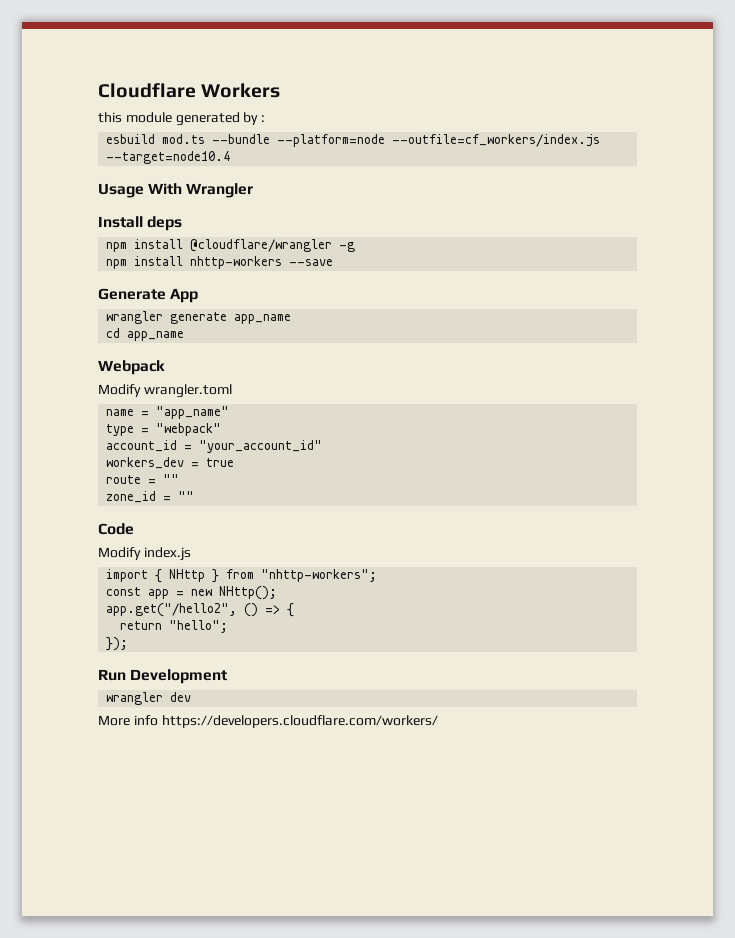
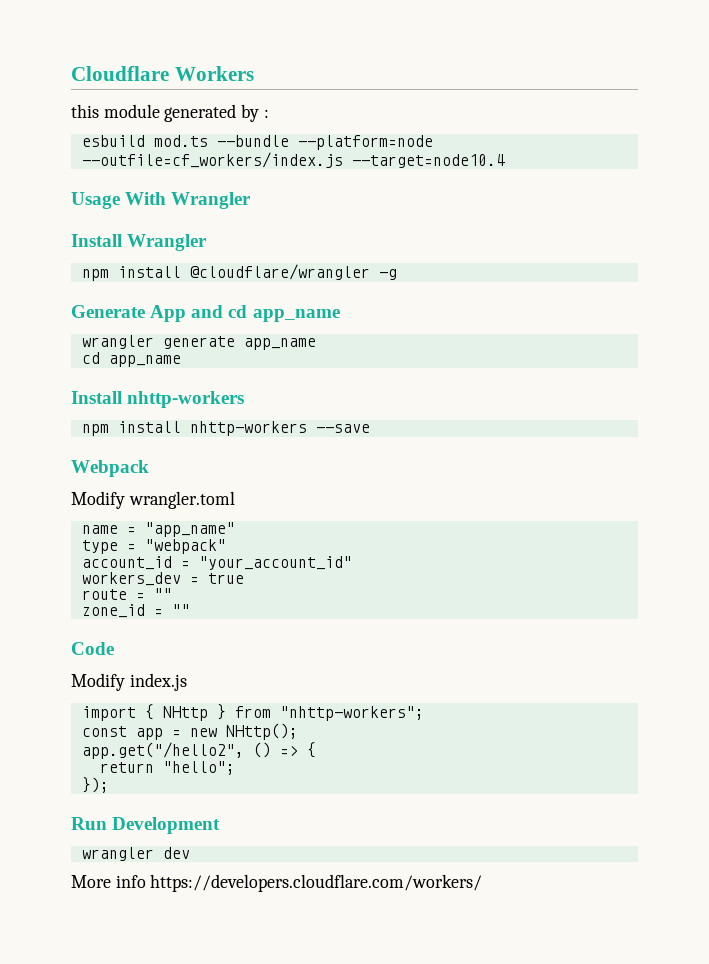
[147,216,183,231] deps -> [127,234,208,251] Wrangler
[106,256,334,269] // npm install nhttp-workers --save -> (397, 274) none
(199, 295) none -> [191,305,340,322] and cd app_name
(185, 336) none -> [71,391,245,408] [81,421,370,436] // Install nhttp-workers // npm install nhttp-workers --save

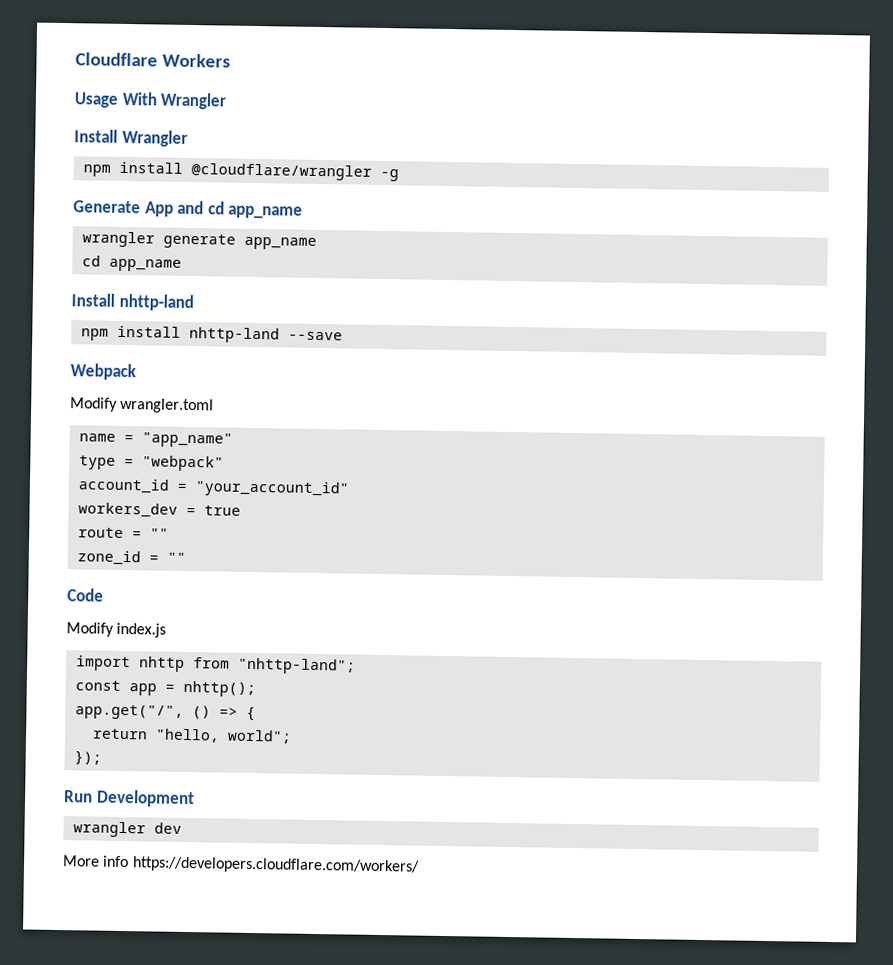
[71,104,269,122] [81,135,433,150] [81,152,505,168] // this module generated by : // esbuild mod.ts --bundle --platform=node --outfile=cf_workers/index.js --target=node10.4 -> (231, 60) none
[127,391,245,408] [81,421,307,436] nhttp-workers // npm install nhttp-workers -> [118,293,194,312] [80,325,280,344] nhttp-land // npm install nhttp-land
[144,704,424,721] { NHttp } from "nhttp-workers"; -> [138,656,356,675] nhttp from "nhttp-land";
[189,723,298,740] [81,742,244,759] new NHttp(); // app.get("/hello2", -> [182,680,256,698] [74,704,184,720] nhttp(); // app.get("/",
[162,761,235,775] "hello"; -> [154,728,292,744] "hello, world";

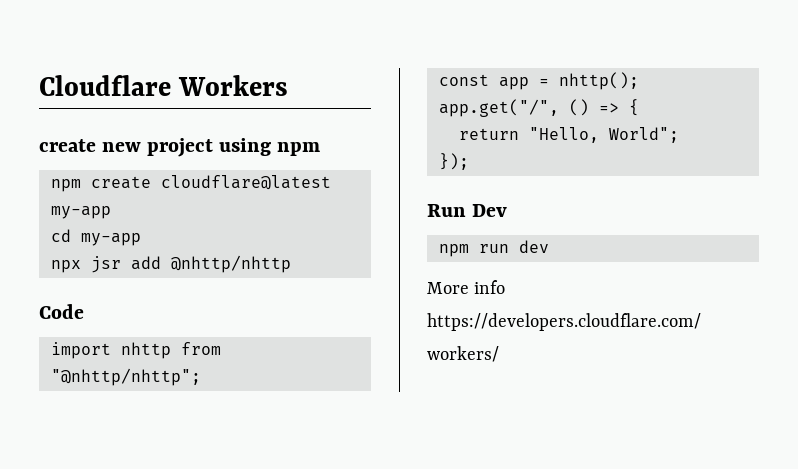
[74,91,228,110] [74,129,188,147] [82,161,399,182] [73,200,304,219] [81,231,317,250] [81,255,182,272] [71,293,194,312] [80,325,343,344] [70,363,137,381] [70,397,215,414] [78,432,233,448] [78,455,224,472] [77,478,349,498] [77,502,241,518] [77,527,169,539] [76,550,186,566] Usage With Wrangler // Install Wrangler // npm install @cloudflare/wrangler -g // Generate App and cd app_name // wrangler generate app_name // cd app_name // Install nhttp-land // npm install nhttp-land --save // Webpack // Modify wrangler.toml // name = "app_name" // type = "webpack" // account_id = "your_account_id" // workers_dev = true // route = "" // zone_id = "" -> [39,138,321,157] [50,175,331,192] [50,206,111,219] [50,229,141,246] [50,255,291,273] create new project using npm // npm create cloudflare@latest my-app // cd my-app // npx jsr add @nhttp/nhttp
[66,622,167,638] // Modify index.js -> (84, 311) none
[237,657,356,675] "nhttp-land"; -> [50,368,201,386] "@nhttp/nhttp";
[154,728,292,744] "hello, world"; -> [528,127,679,143] "Hello, World";
[95,789,195,808] [72,821,146,838] Development // wrangler -> [472,204,508,217] [438,244,509,257] Dev // npm run

